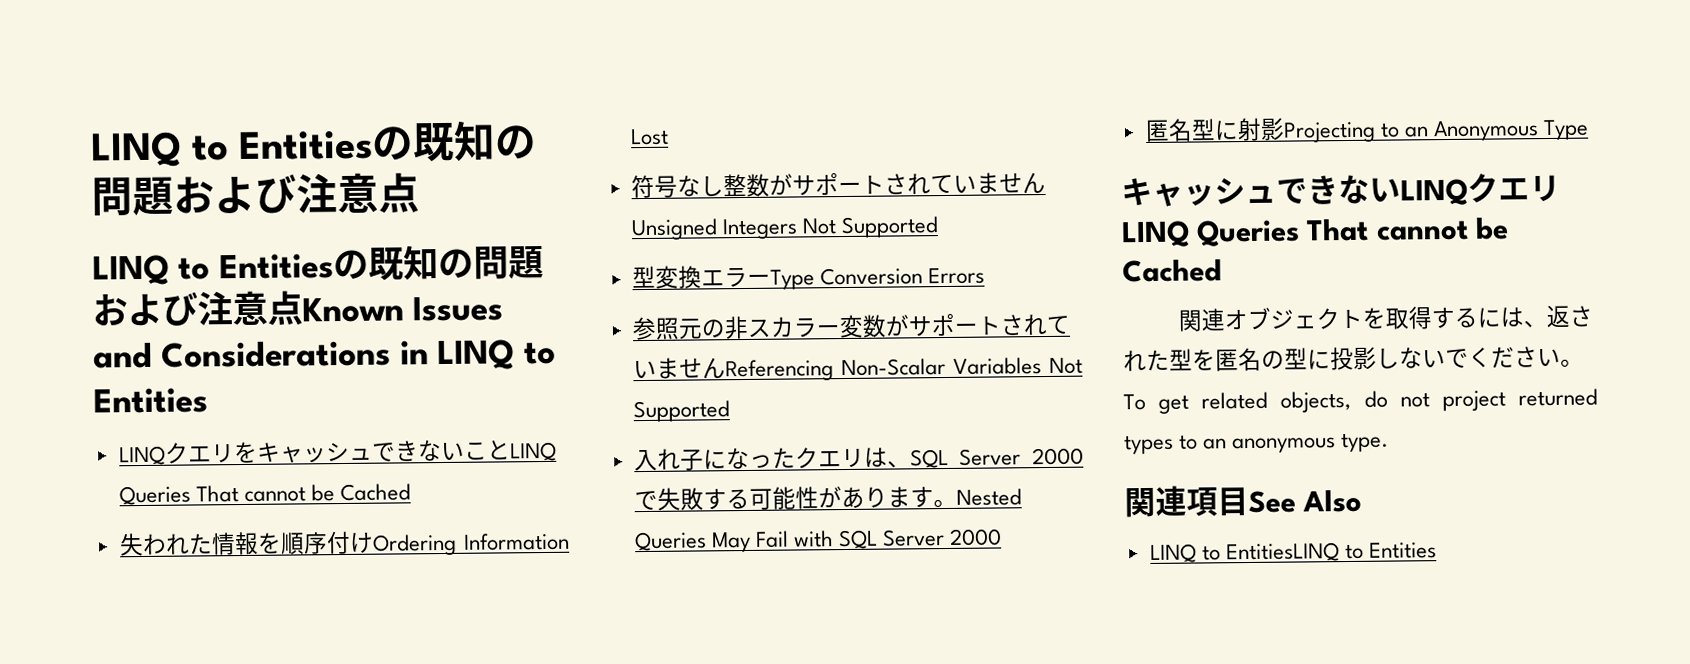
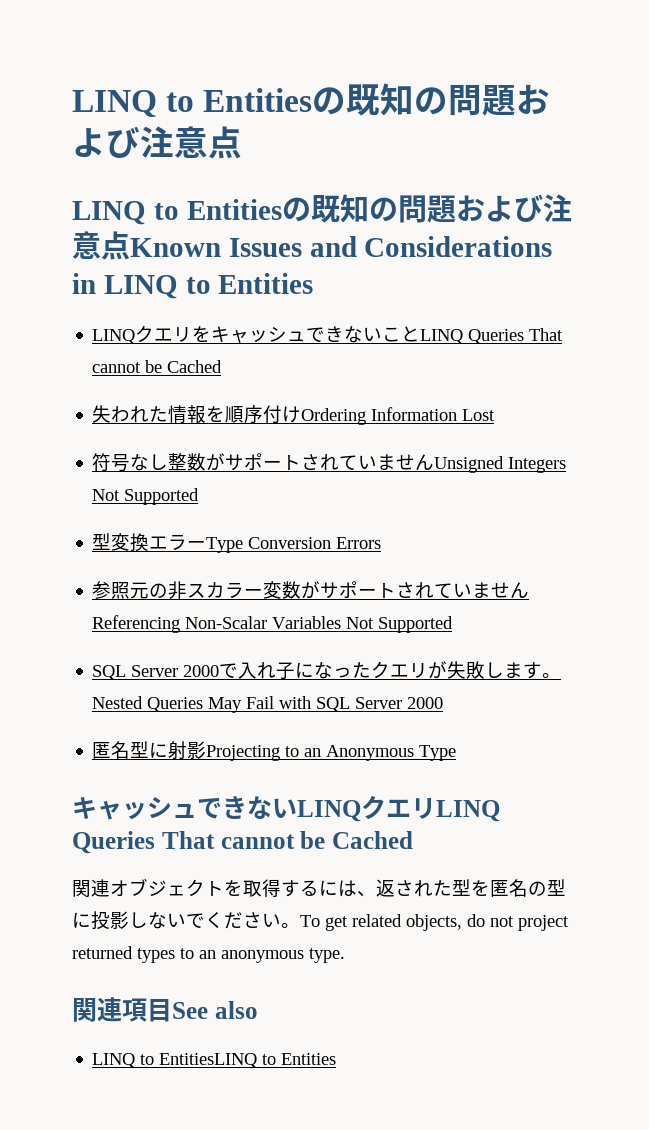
(730, 411) none -> [92,663,239,680] SQL Server 2000で
[863,447,1084,469] [633,486,888,511] は、SQL Server 2000で失敗する可能性があり -> [428,661,505,679] が失敗し
[1302,489,1363,513] Also -> [214,1001,258,1019] also

